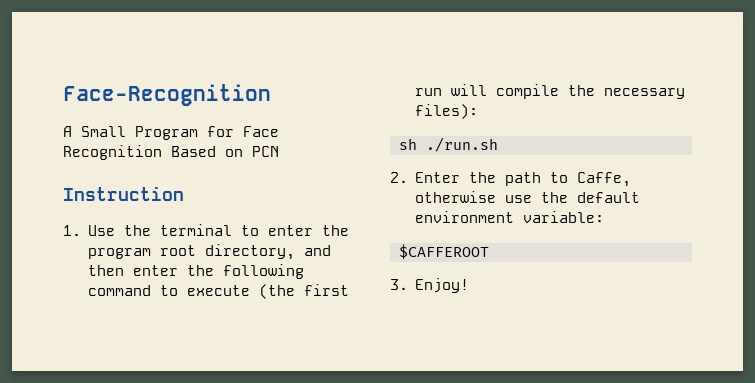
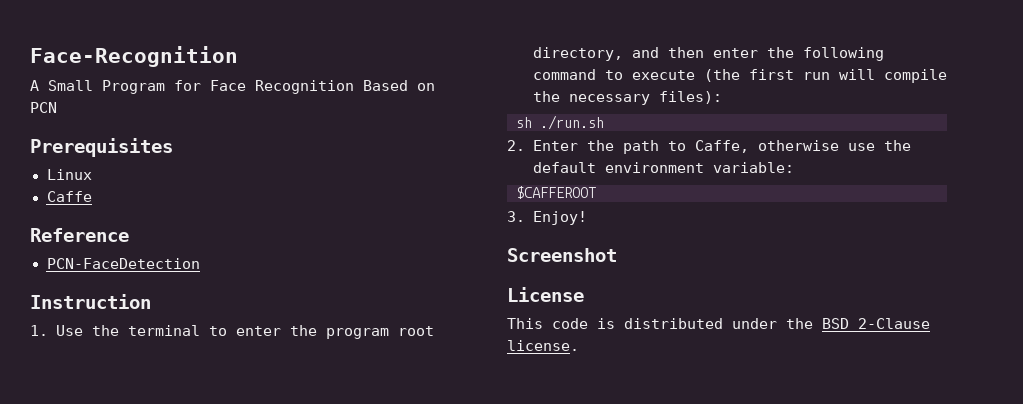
(279, 151) none -> [30,138,173,157] [46,169,92,180] [46,191,92,202] [30,228,129,242] [46,258,200,269] // Prerequisites // Linux // Caffe // Reference // PCN-FaceDetection
(470, 285) none -> [507,248,617,262] [507,287,584,302] [507,318,930,329] [507,340,579,351] // Screenshot // License // This code is distributed under the BSD 2-Clause license.

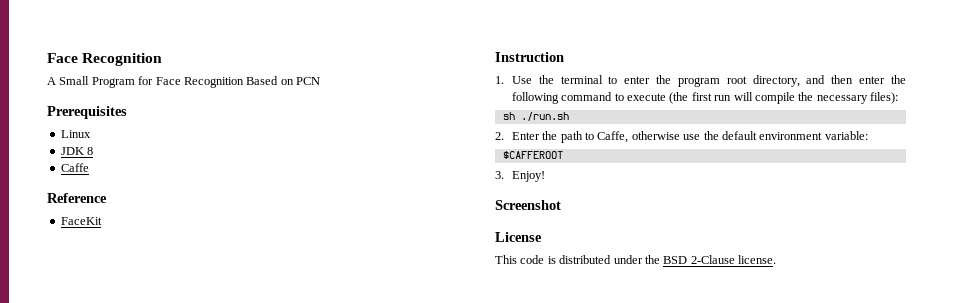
[30,46,238,67] Face-Recognition -> [47,53,163,66] Face Recognition
(92, 174) none -> [60,147,94,155] // JDK 8
[46,258,200,269] PCN-FaceDetection -> [60,217,102,225] FaceKit

